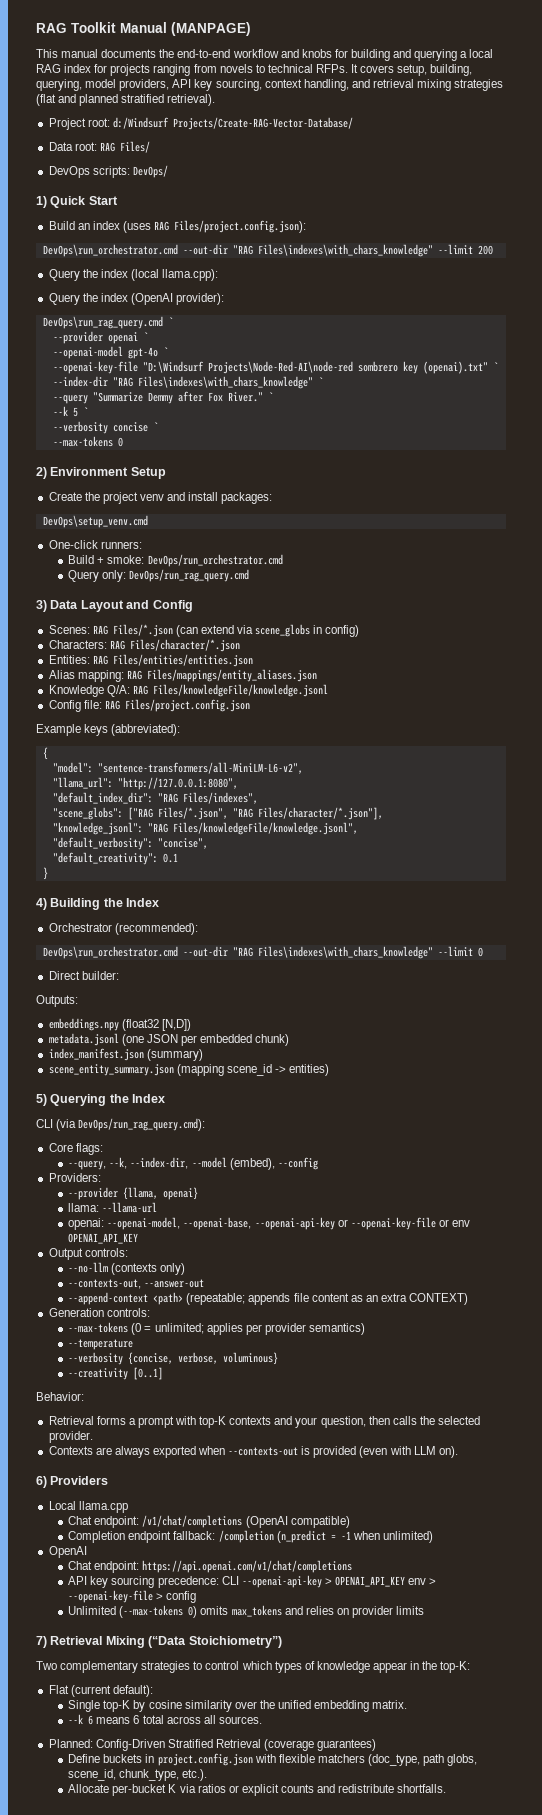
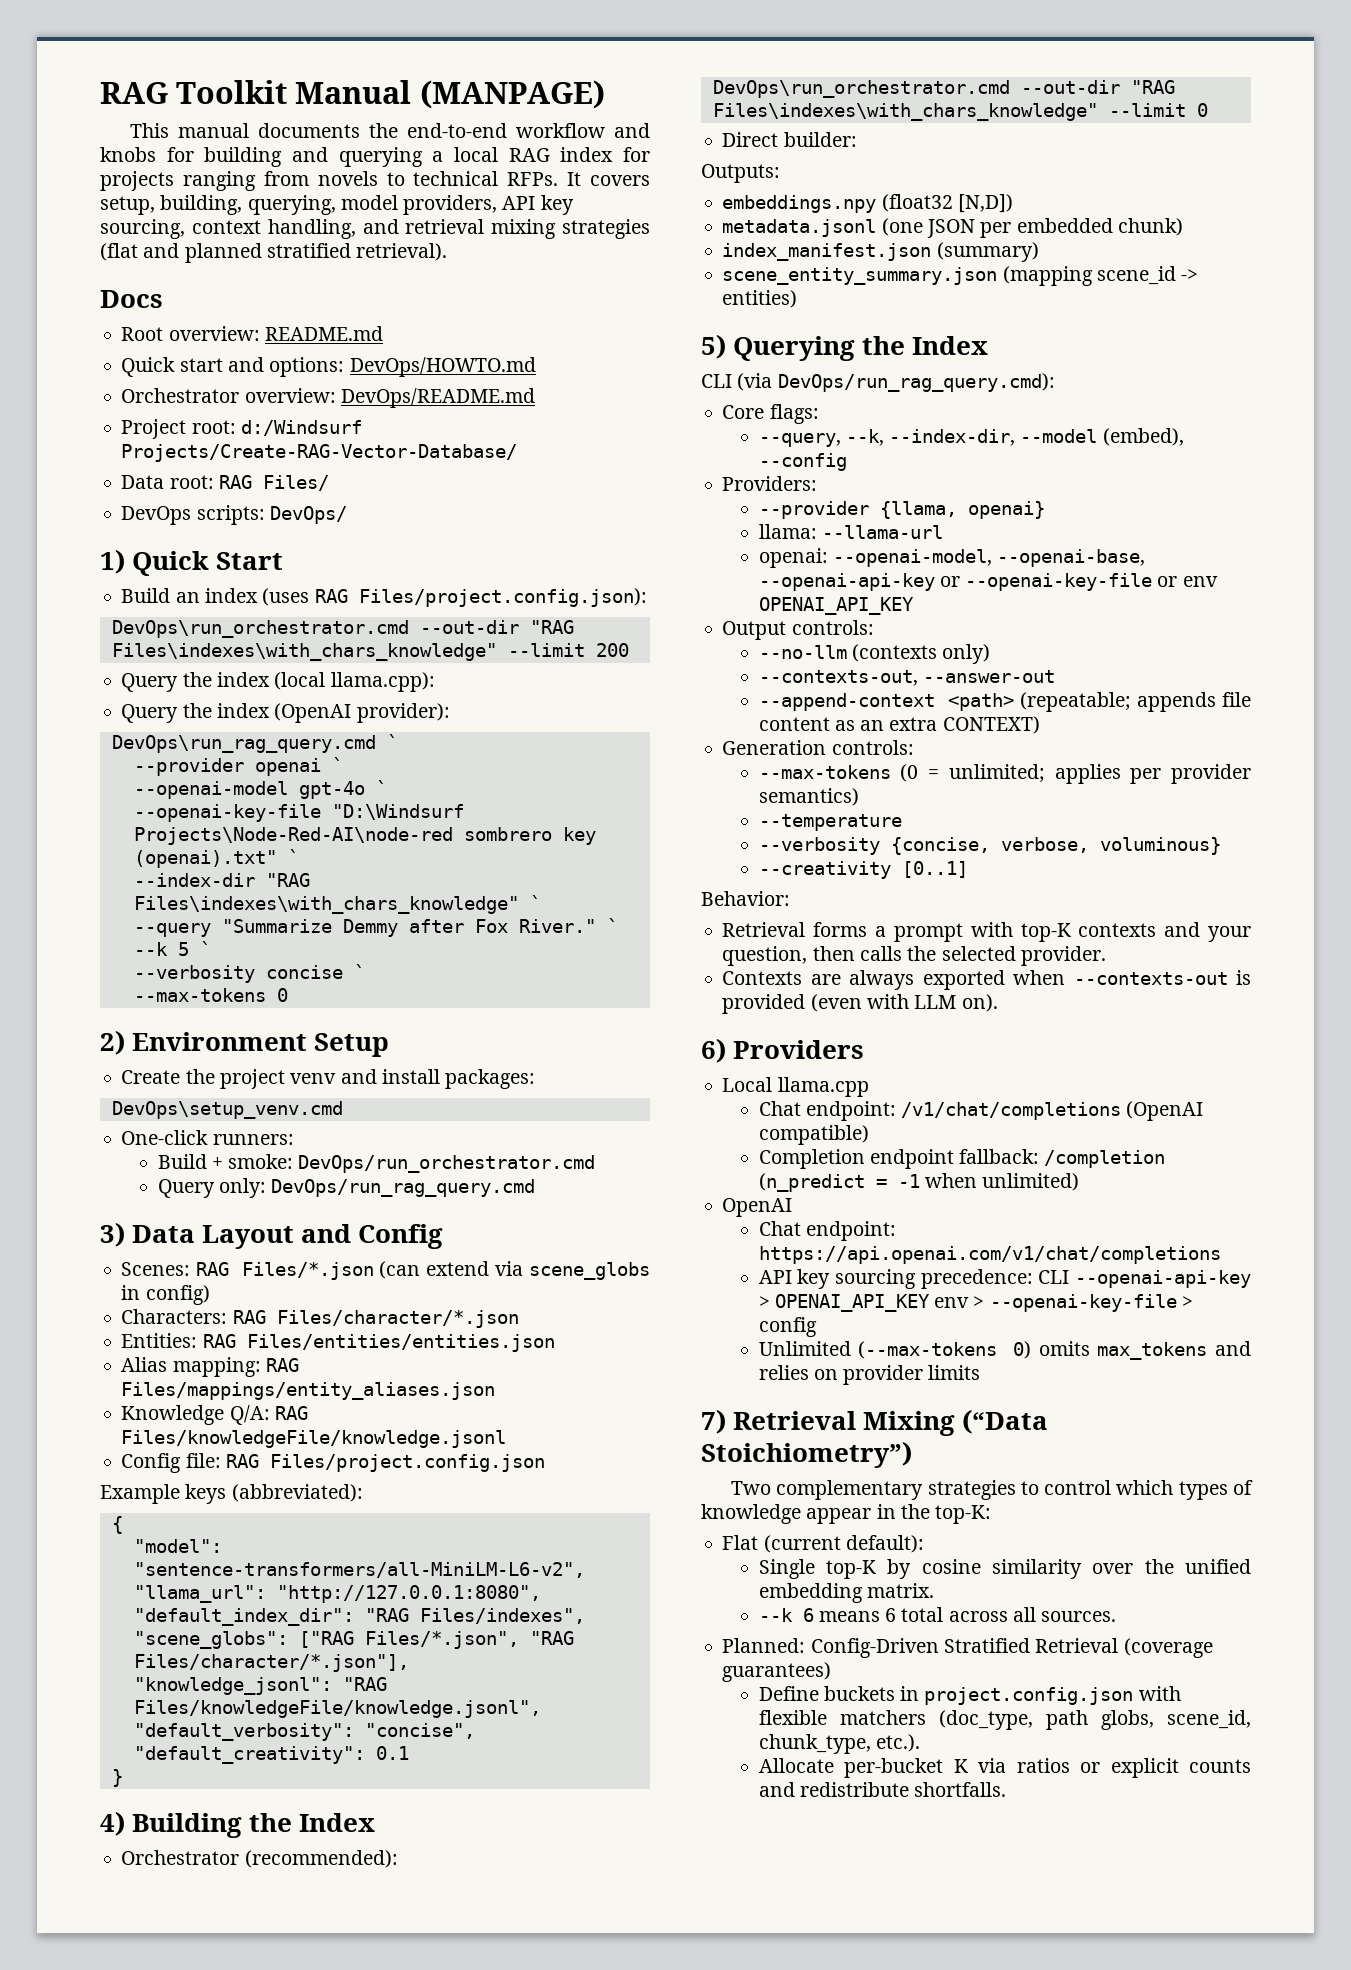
(216, 100) none -> [100,290,163,308] [121,326,383,341] [121,357,536,377] [121,388,535,408] // Docs // Root overview: README.md // Quick start and options: DevOps/HOWTO.md // Orchestrator overview: DevOps/README.md

